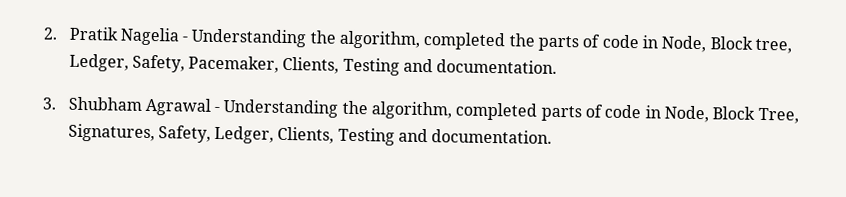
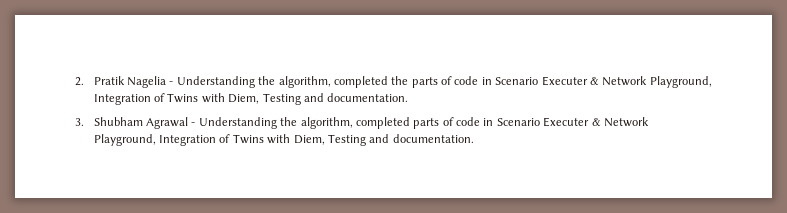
[661,35,792,54] [68,53,340,74] Node, Block tree, Ledger, Safety, Pacemaker, Clients, -> [495,76,712,88] [93,93,260,105] Scenario Executer & Network Playground, Integration of Twins with Diem,
[664,105,799,124] [67,123,335,144] Node, Block Tree, Signatures, Safety, Ledger, Clients, -> [496,117,649,127] [93,134,325,146] Scenario Executer & Network Playground, Integration of Twins with Diem,

